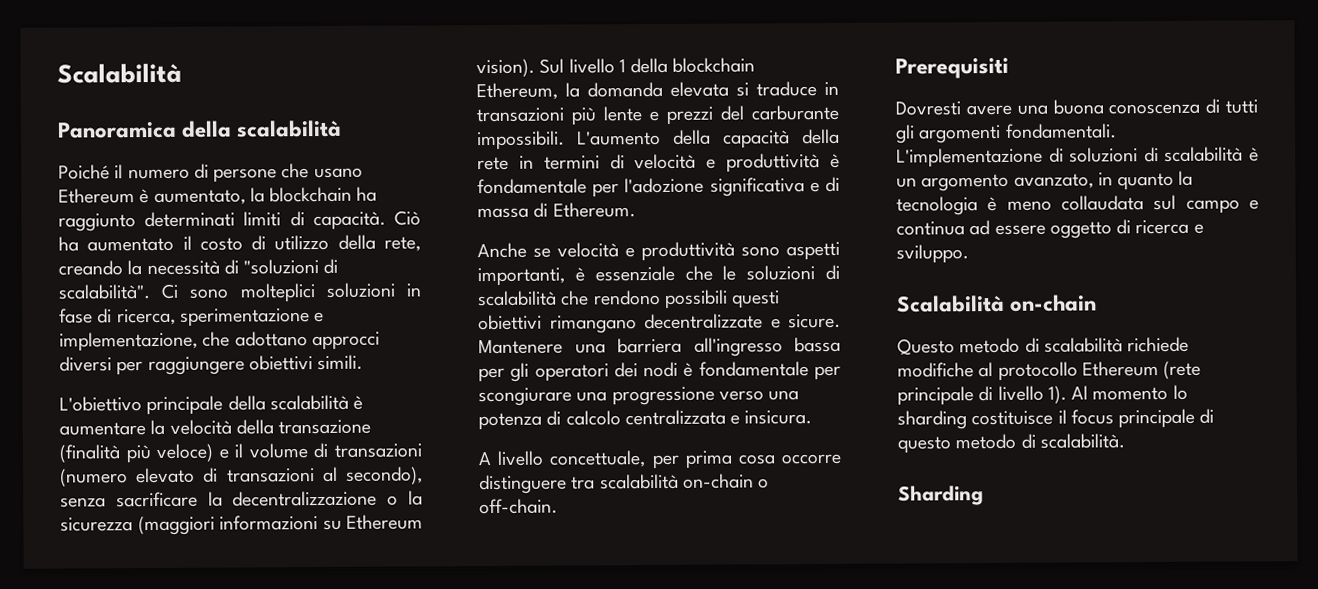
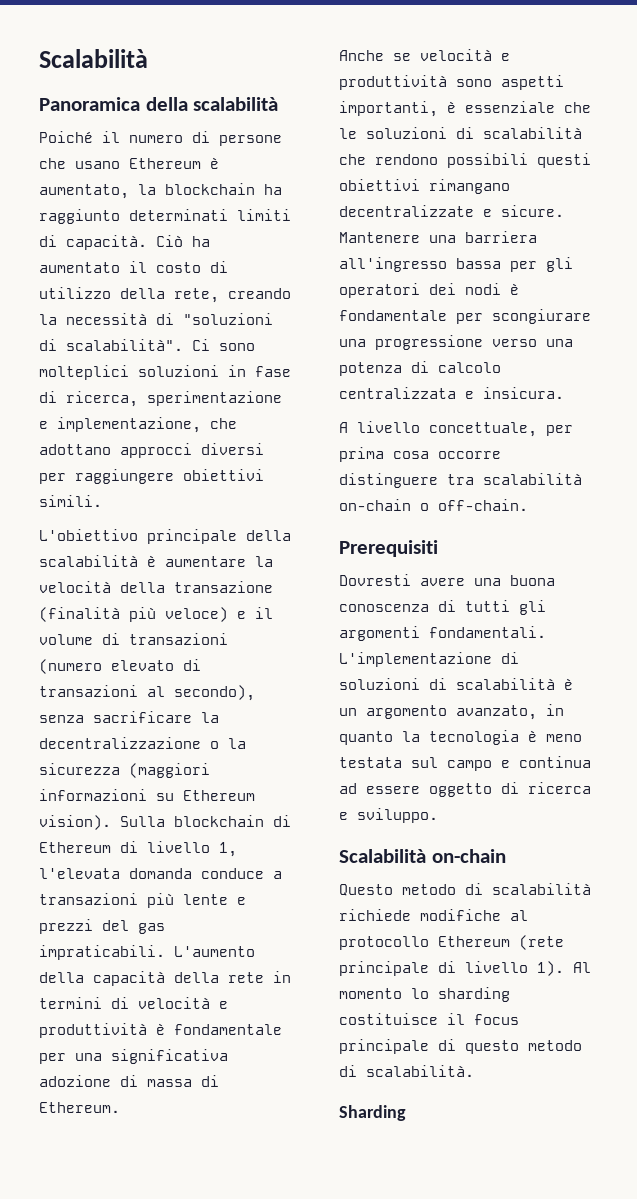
[539,57,756,74] [476,81,839,101] Sul livello 1 della blockchain Ethereum, la domanda elevata si traduce in -> [120,815,291,827] [39,841,237,857] [39,868,282,879] Sulla blockchain di Ethereum di livello 1, l'elevata domanda conduce a
[751,104,839,121] [477,130,565,151] carburante impossibili. -> [138,923,165,934] [39,945,165,960] gas impraticabili.
[624,177,820,197] l'adozione significativa e -> [75,1049,228,1064] [39,1075,111,1087] una significativa adozione
[1061,195,1144,211] collaudata -> [339,757,402,768] testata

